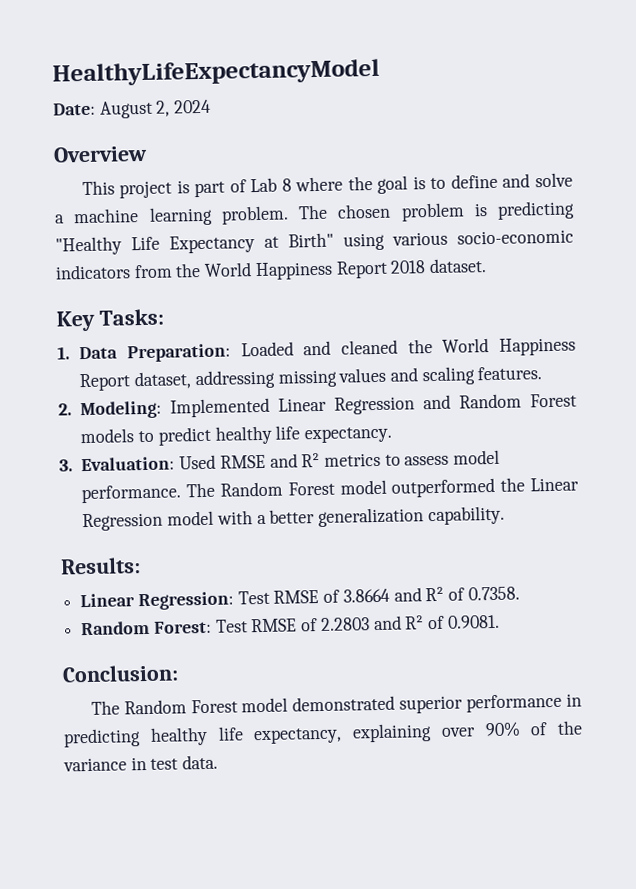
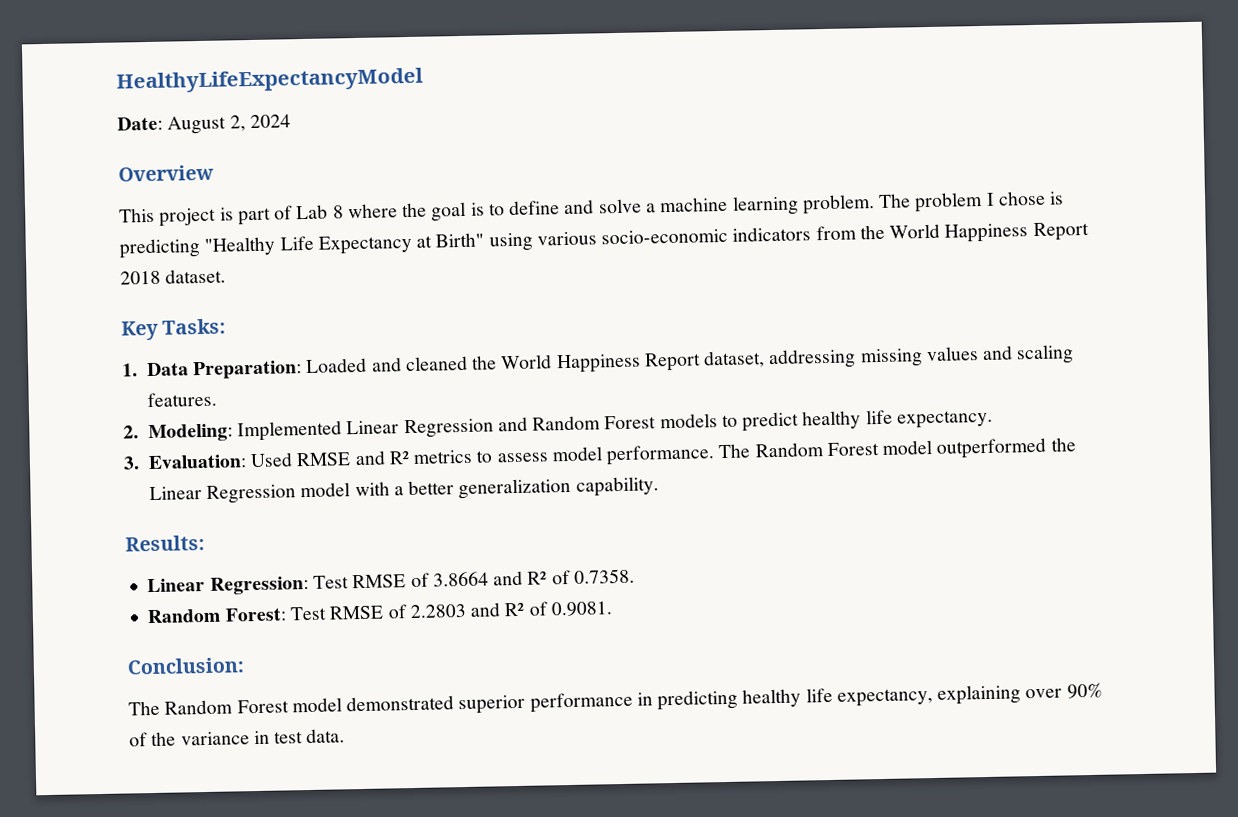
[337,202,465,222] chosen problem -> [914,190,1046,213] problem I chose

